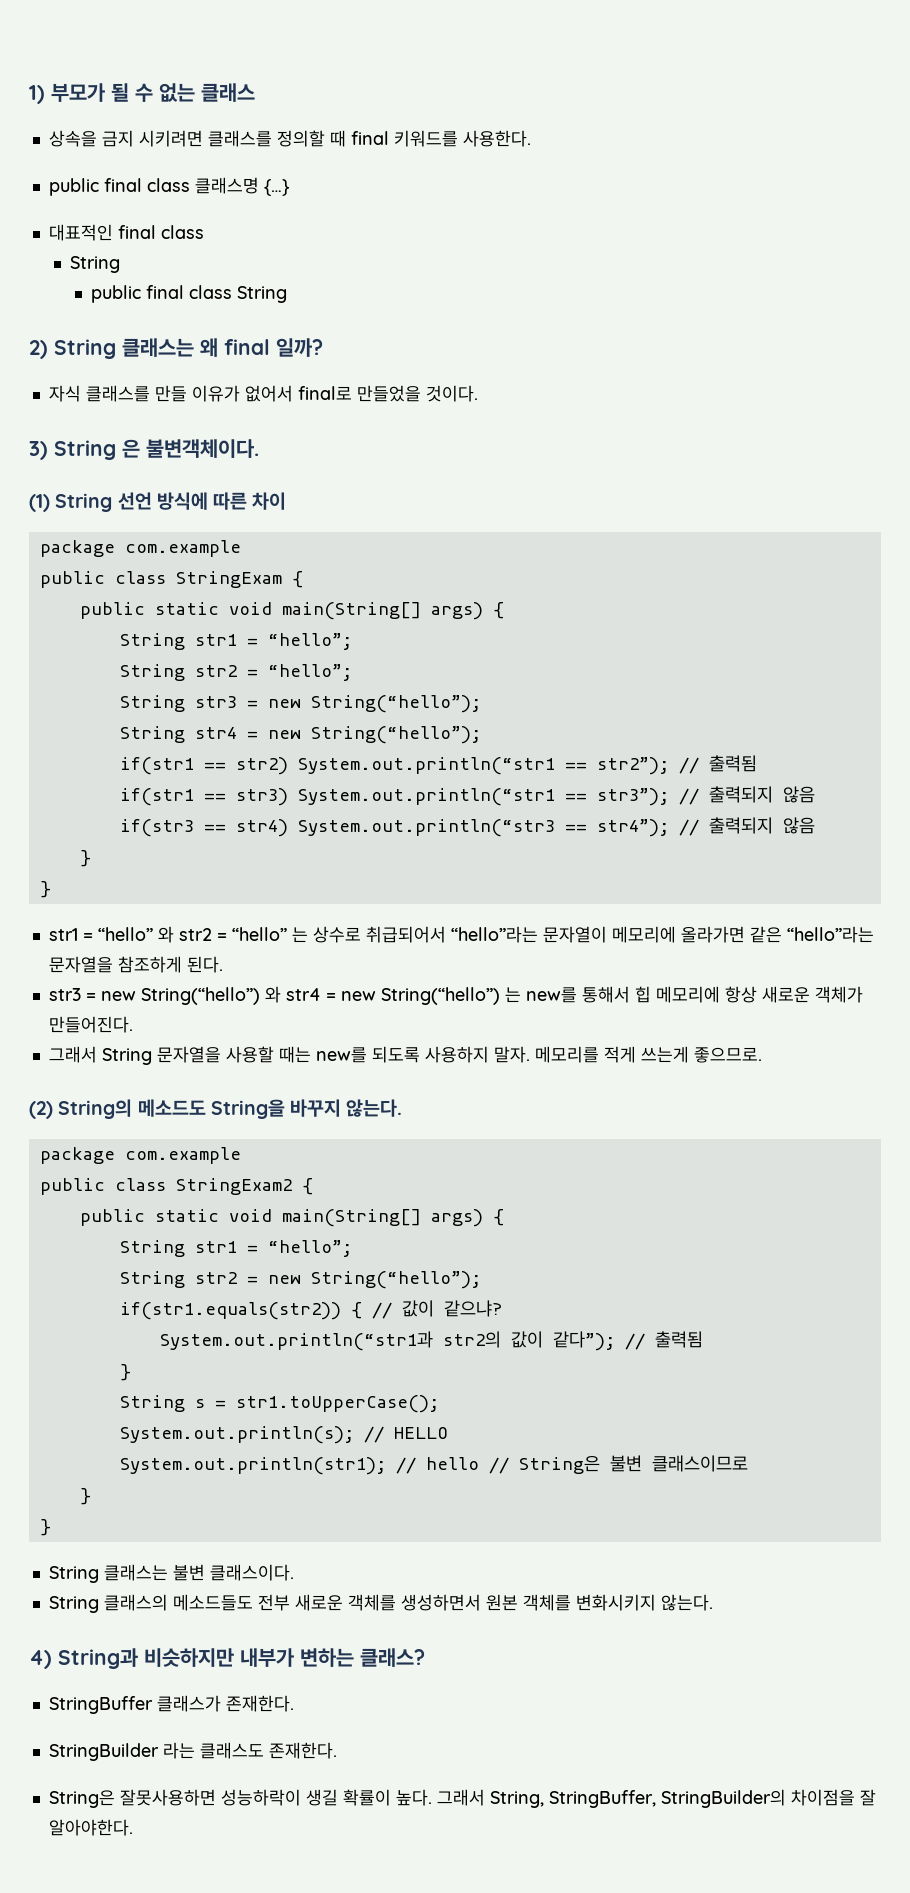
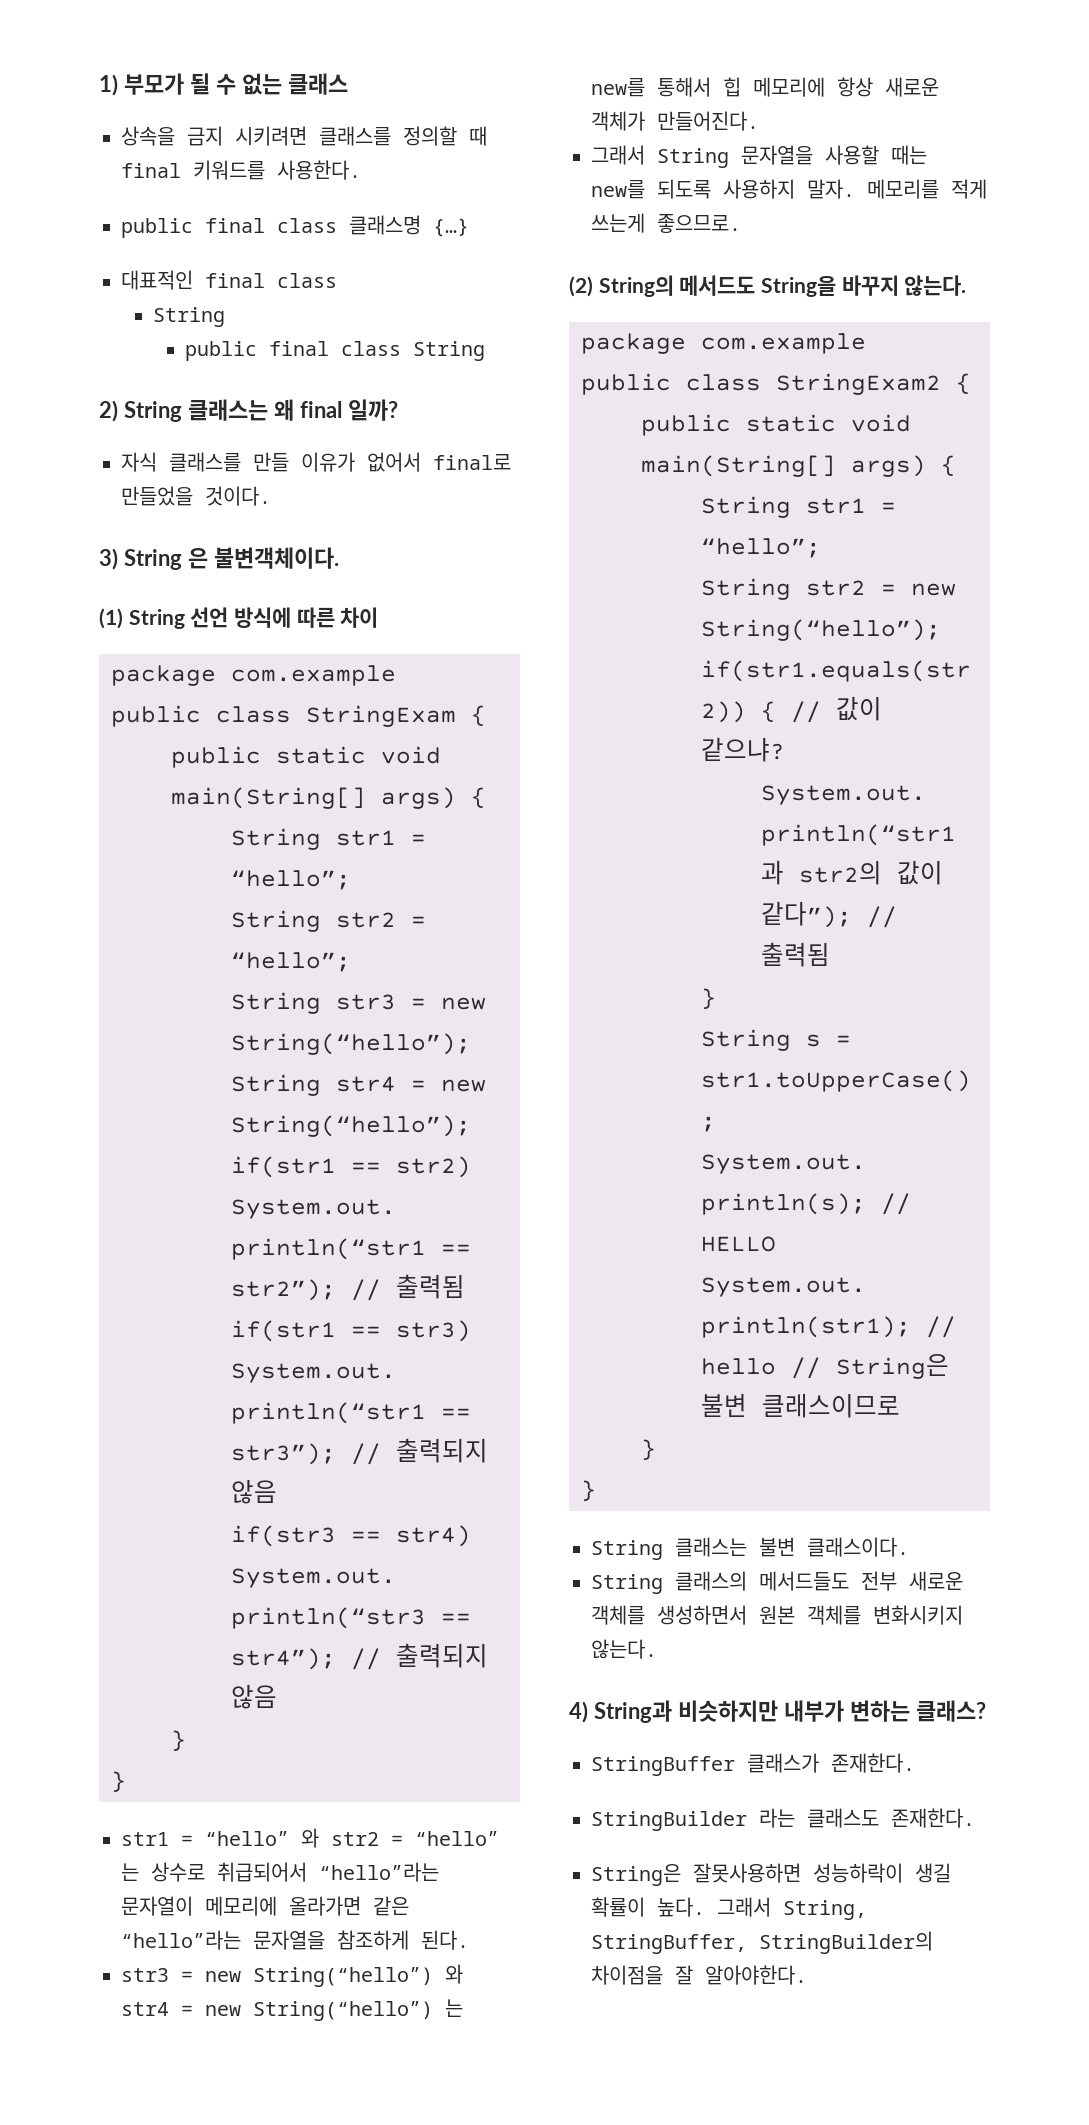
[137,1099,206,1117] 메소드도 -> [679,275,756,296] 메서드도
[172,1594,253,1611] 메소드들도 -> [759,1571,849,1591] 메서드들도

